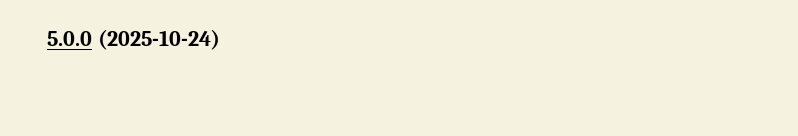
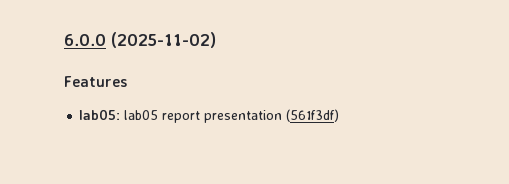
[47,29,220,50] 5.0.0 (2025-10-24) -> [64,32,216,48] [64,76,127,87] [79,109,340,123] 6.0.0 (2025-11-02) // Features // lab05: lab05 report presentation (561f3df)

